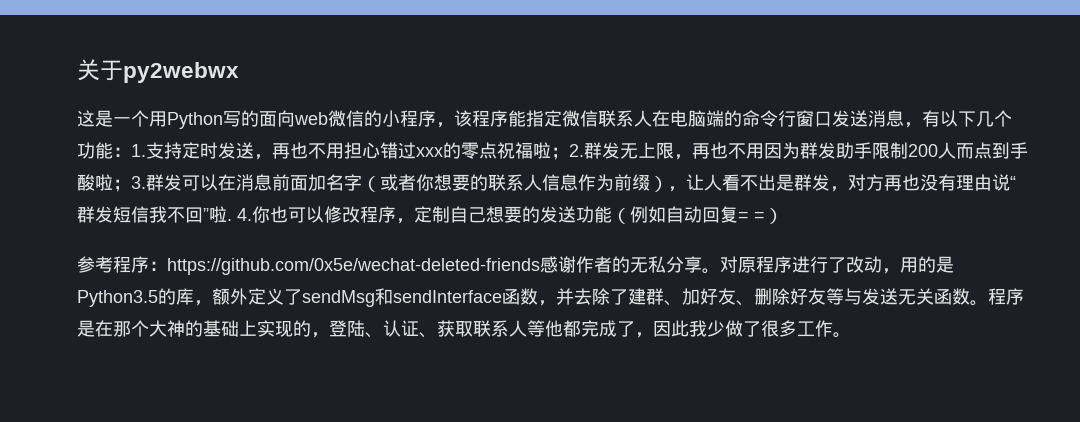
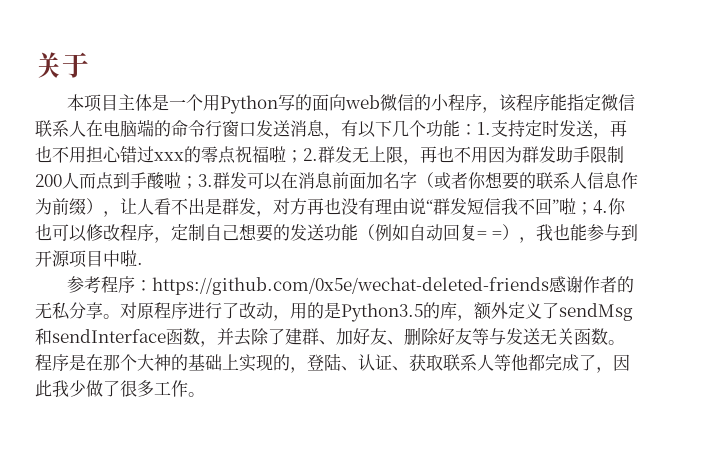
[123,62,239,83] [77,110,95,127] py2webwx // 这 -> [66,94,152,112] // 本项目主体
[227,219,232,221] . -> [576,202,593,215] ；
(783, 216) none -> [518,224,638,243] [35,250,143,268] ，我也能参与到开源项目中啦.

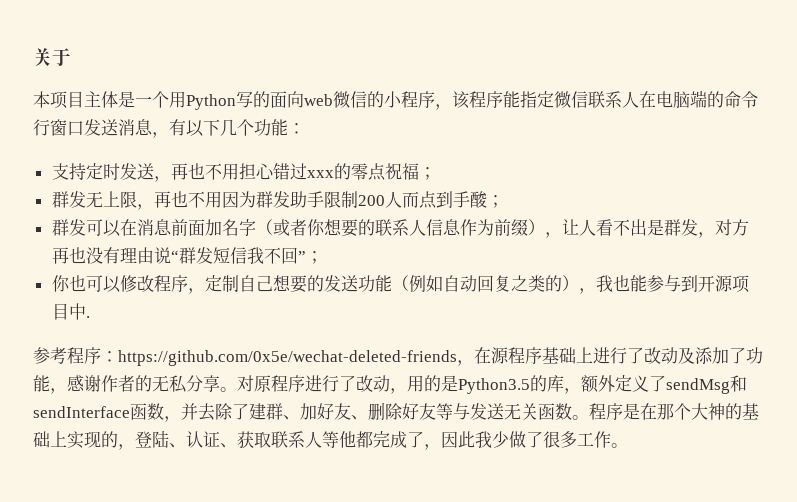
[477,122,491,135] 1. -> (305, 128) //
[269,146,318,163] 啦；2. -> [418,167,436,180] ； //
[164,172,213,189] 啦；3. -> [486,195,504,208] ； //
[559,198,608,215] 啦；4. -> [305,251,323,264] ； //
[477,231,502,239] = = -> [510,275,562,292] 之类的
[120,250,137,267] 啦 -> (86, 311) none
(549, 286) none -> [457,347,763,366] [33,375,67,394] ，在源程序基础上进行了改动及添加了功能，

